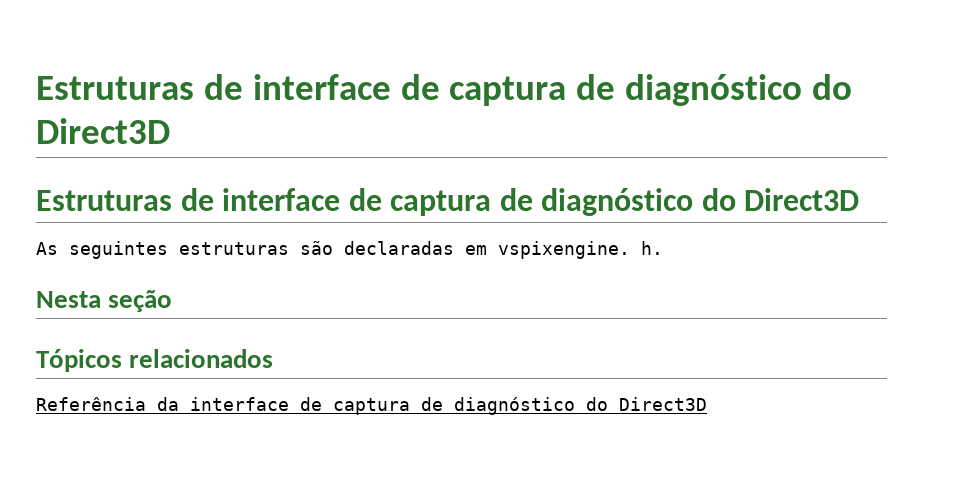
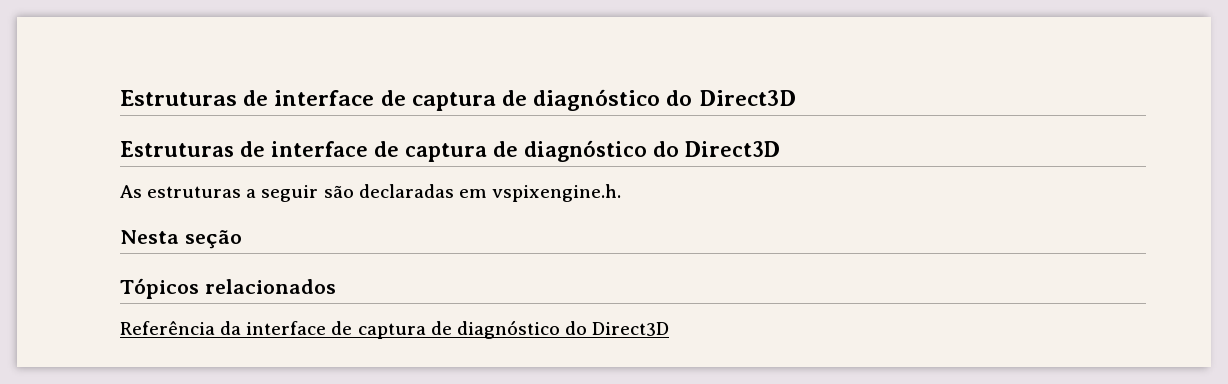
[69,241,289,259] seguintes estruturas -> [147,185,319,202] estruturas a seguir
[498,241,663,259] vspixengine. h. -> [491,184,621,202] vspixengine.h.

